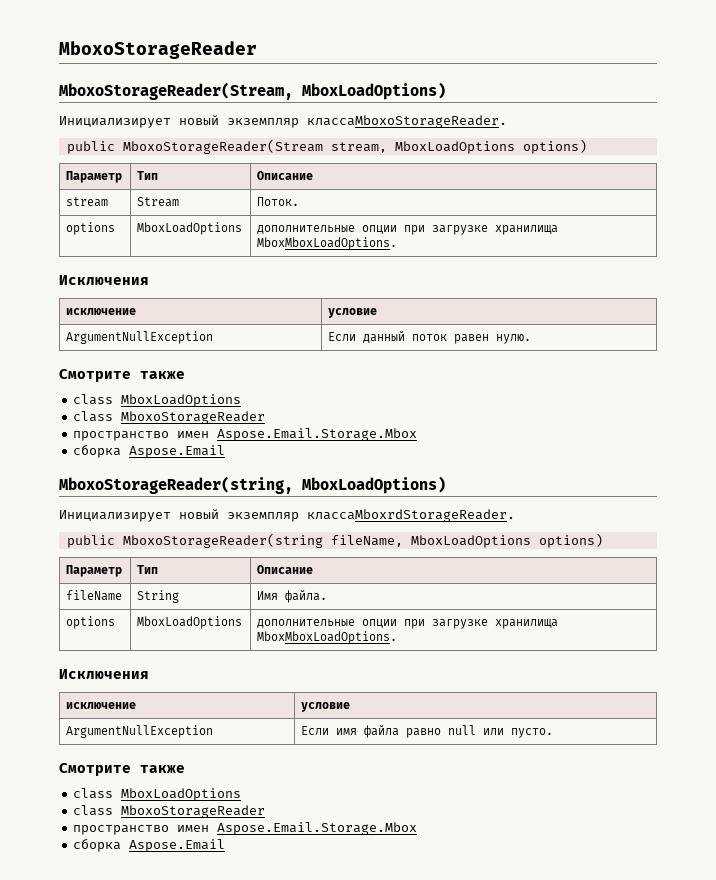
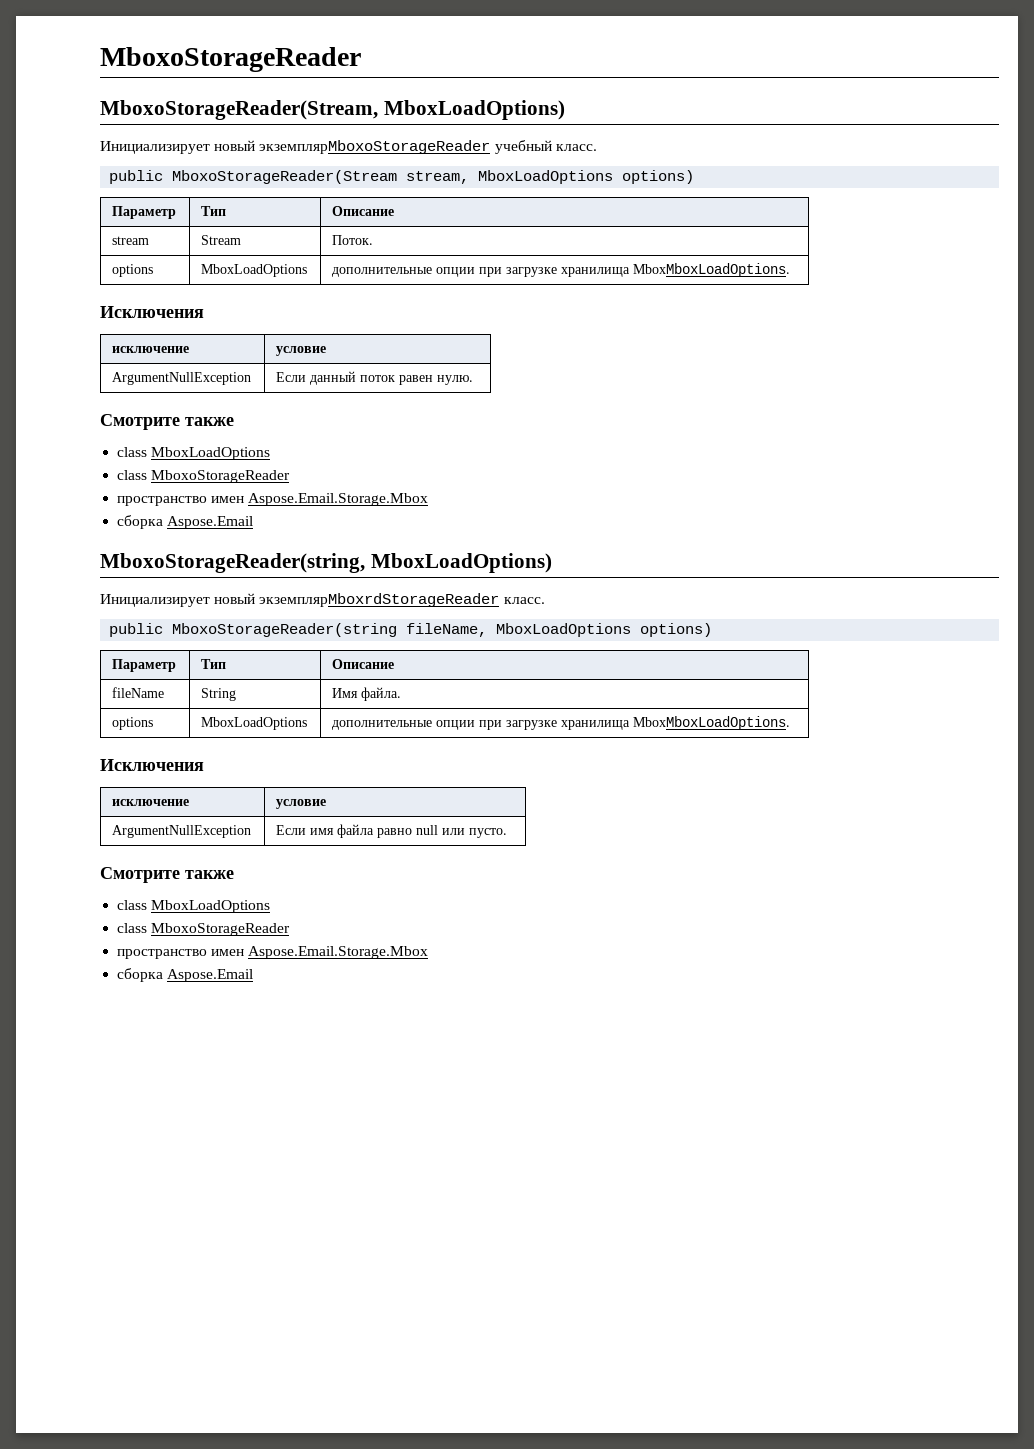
[227,115,507,128] экземпляр классаMboxoStorageReader. -> [259,140,597,154] экземплярMboxoStorageReader учебный класс.
[227,509,515,522] экземпляр классаMboxrdStorageReader. -> [259,593,545,607] экземплярMboxrdStorageReader класс.

